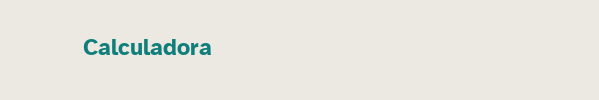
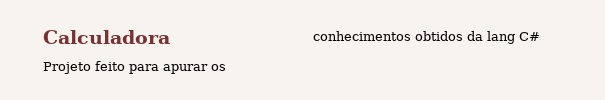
(212, 47) none -> [43,61,226,74] [313,31,540,44] // Projeto feito para apurar os conhecimentos obtidos da lang C#

